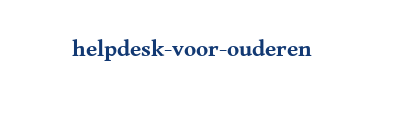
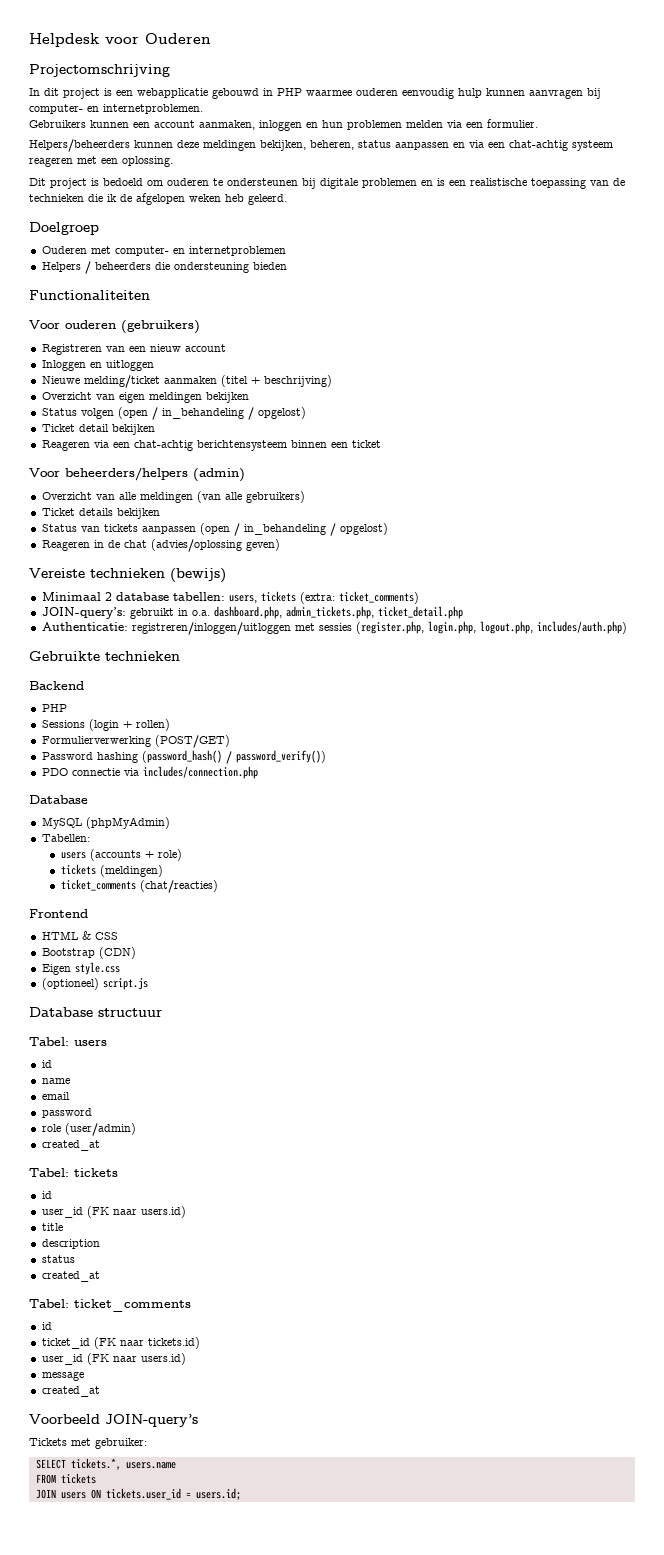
[72,39,312,61] helpdesk-voor-ouderen -> [29,33,211,47] [29,64,170,77] [29,88,601,99] [29,104,203,114] [29,119,538,131] [29,139,613,152] [29,156,173,167] [29,178,625,189] [29,193,287,205] [29,222,99,235] [41,246,286,256] [41,261,287,274] [29,290,150,300] [29,320,200,334] [41,344,226,355] [41,360,154,371] [41,375,332,388] [41,392,249,403] [41,407,306,420] [41,424,155,435] [41,440,381,451] [29,467,245,482] [41,491,305,503] [41,508,160,519] [41,523,388,536] [41,539,280,552] [29,568,226,583] [41,591,419,604] [41,606,463,619] [41,621,627,635] [29,651,180,661] [29,681,84,690] [41,704,67,712] [41,719,170,731] [41,735,230,748] [41,750,326,764] [41,766,258,779] [29,795,88,804] [41,817,170,829] [41,834,90,842] [60,849,182,861] [60,864,163,877] [60,879,218,893] [29,909,88,918] [41,931,118,940] [41,947,136,959] [41,962,120,975] [41,978,148,990] [29,1007,162,1017] [29,1037,107,1046] [41,1060,52,1068] [41,1078,70,1084] [41,1092,70,1100] [41,1108,92,1118] [41,1123,136,1136] [41,1140,100,1151] [29,1168,118,1177] [41,1191,52,1199] [41,1206,186,1218] [41,1223,63,1231] [41,1239,100,1249] [41,1255,75,1263] [41,1271,100,1282] [29,1299,191,1312] [41,1322,52,1330] [41,1337,200,1349] [41,1353,186,1365] [41,1371,84,1381] [41,1386,100,1397] [29,1414,198,1427] [29,1438,147,1449] [35,1458,176,1470] [35,1473,96,1484] [35,1488,241,1500] Helpdesk voor Ouderen // Projectomschrijving // In dit project is een webapplicatie gebouwd in PHP waarmee ouderen eenvoudig hulp kunnen aanvragen bij computer- en internetproblemen. // Gebruikers kunnen een account aanmaken, inloggen en hun problemen melden via een formulier. // Helpers/beheerders kunnen deze meldingen bekijken, beheren, status aanpassen en via een chat-achtig systeem reageren met een oplossing. // Dit project is bedoeld om ouderen te ondersteunen bij digitale problemen en is een realistische toepassing van de technieken die ik de afgelopen weken heb geleerd. // Doelgroep // Ouderen met computer- en internetproblemen // Helpers / beheerders die ondersteuning bieden // Functionaliteiten // Voor ouderen (gebruikers) // Registreren van een nieuw account // Inloggen en uitloggen // Nieuwe melding/ticket aanmaken (titel + beschrijving) // Overzicht van eigen meldingen bekijken // Status volgen (open / in_behandeling / opgelost) // Ticket detail bekijken // Reageren via een chat-achtig berichtensysteem binnen een ticket // Voor beheerders/helpers (admin) // Overzicht van alle meldingen (van alle gebruikers) // Ticket details bekijken // Status van tickets aanpassen (open / in_behandeling / opgelost) // Reageren in de chat (advies/oplossing geven) // Vereiste technieken (bewijs) // Minimaal 2 database tabellen: users, tickets (extra: ticket_comments) // JOIN-query’s: gebruikt in o.a. dashboard.php, admin_tickets.php, ticket_detail.php // Authenticatie: registreren/inloggen/uitloggen met sessies (register.php, login.php, logout.php, includes/auth.php) // Gebruikte technieken // Backend // PHP // Sessions (login + rollen) // Formulierverwerking (POST/GET) // Password hashing (password_hash() / password_verify()) // PDO connectie via includes/connection.php // Database // MySQL (phpMyAdmin) // Tabellen: // users (accounts + role) // tickets (meldingen) // ticket_comments (chat/reacties) // Frontend // HTML & CSS // Bootstrap (CDN) // Eigen style.css // (optioneel) script.js // Database structuur // Tabel: users // id // name // email // password // role (user/admin) // created_at // Tabel: tickets // id // user_id (FK naar users.id) // title // description // status // created_at // Tabel: ticket_comments // id // ticket_id (FK naar tickets.id) // user_id (FK naar users.id) // message // created_at // Voorbeeld JOIN-query’s // Tickets met gebruiker: // SELECT tickets.*, users.name // FROM tickets // JOIN users ON tickets.user_id = users.id;

